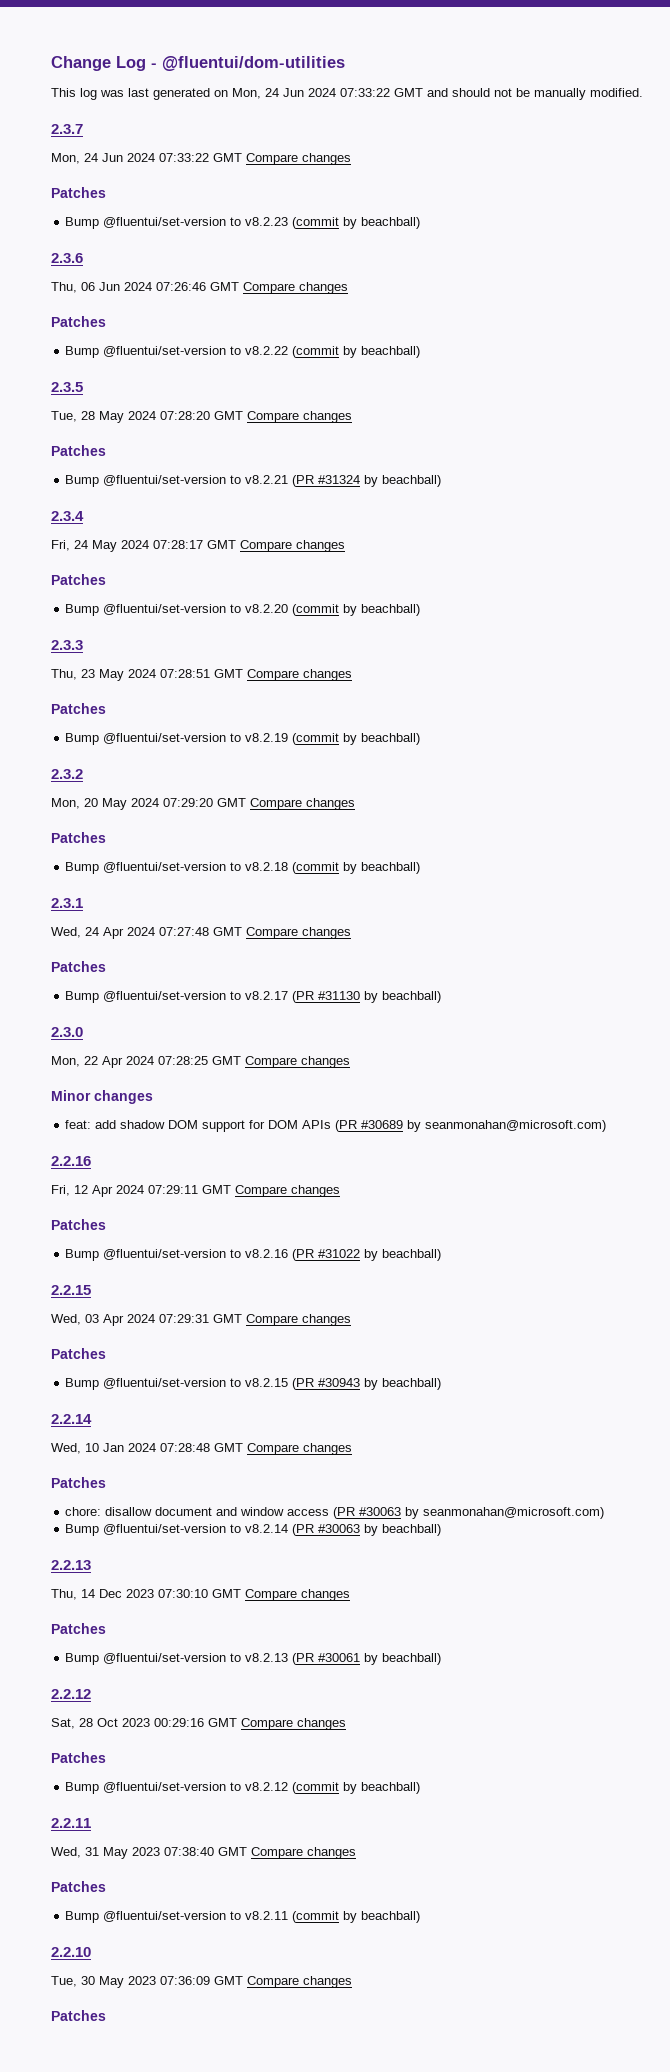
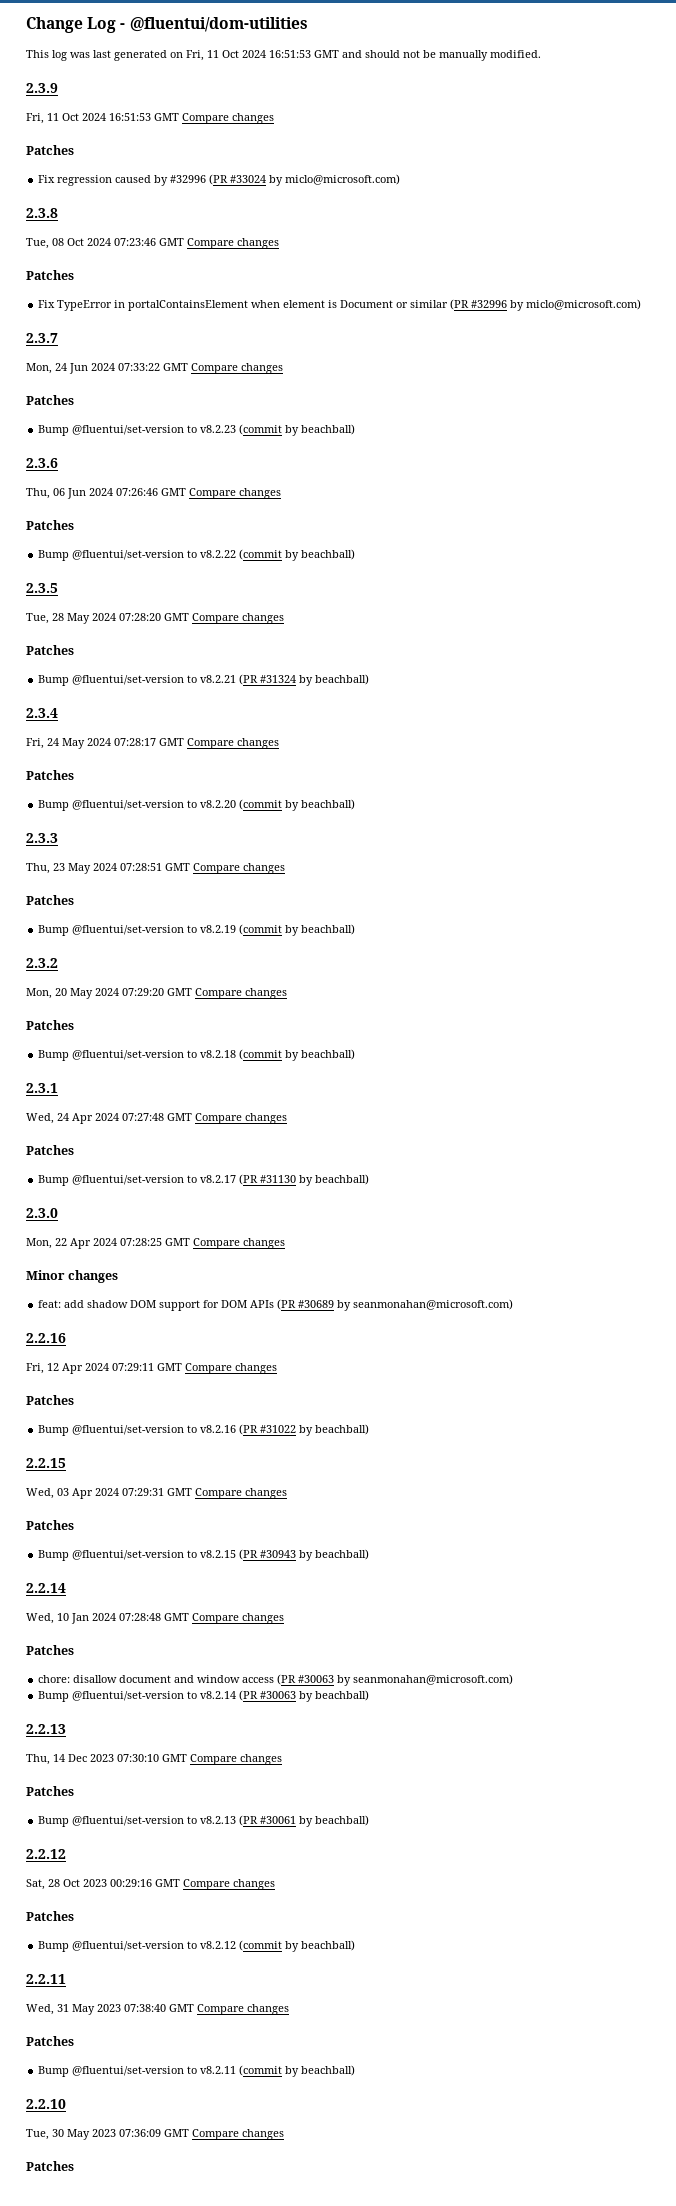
[232,88,390,99] Mon, 24 Jun 2024 07:33:22 -> [186,50,311,61] Fri, 11 Oct 2024 16:51:53
(643, 92) none -> [26,83,58,93] [26,113,274,124] [26,145,74,155] [38,174,401,186] [26,208,58,218] [26,238,279,249] [26,270,74,280] [38,299,642,311] // 2.3.9 // Fri, 11 Oct 2024 16:51:53 GMT Compare changes // Patches // Fix regression caused by #32996 (PR #33024 by miclo@microsoft.com) // 2.3.8 // Tue, 08 Oct 2024 07:23:46 GMT Compare changes // Patches // Fix TypeError in portalContainsElement when element is Document or similar (PR #32996 by miclo@microsoft.com)

